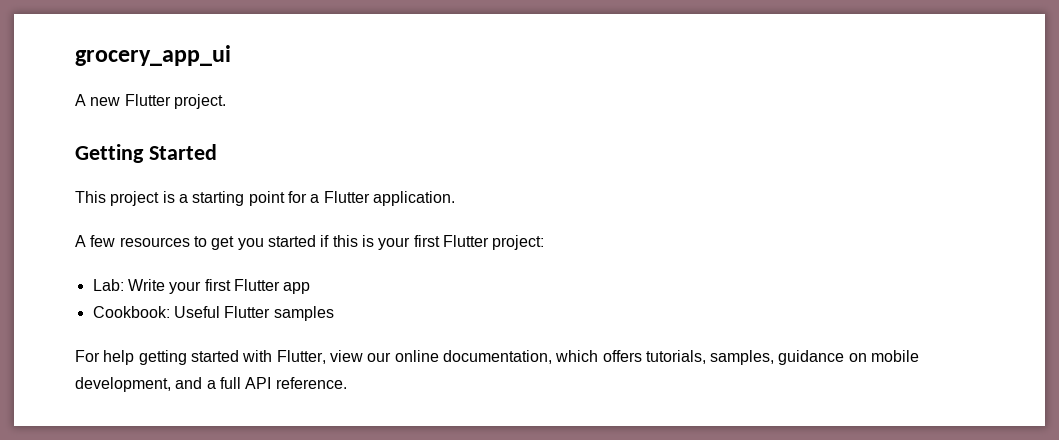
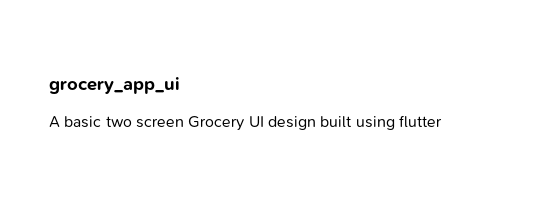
[90,94,226,109] [75,144,217,163] [75,191,455,206] [75,235,545,250] [92,279,311,294] [92,306,334,321] [75,350,920,365] [75,377,347,392] new Flutter project. // Getting Started // This project is a starting point for a Flutter application. // A few resources to get you started if this is your first Flutter project: // Lab: Write your first Flutter app // Cookbook: Useful Flutter samples // For help getting started with Flutter, view our online documentation, which offers tutorials, samples, guidance on mobile development, and a full API reference. -> [64,115,442,131] basic two screen Grocery UI design built using flutter

